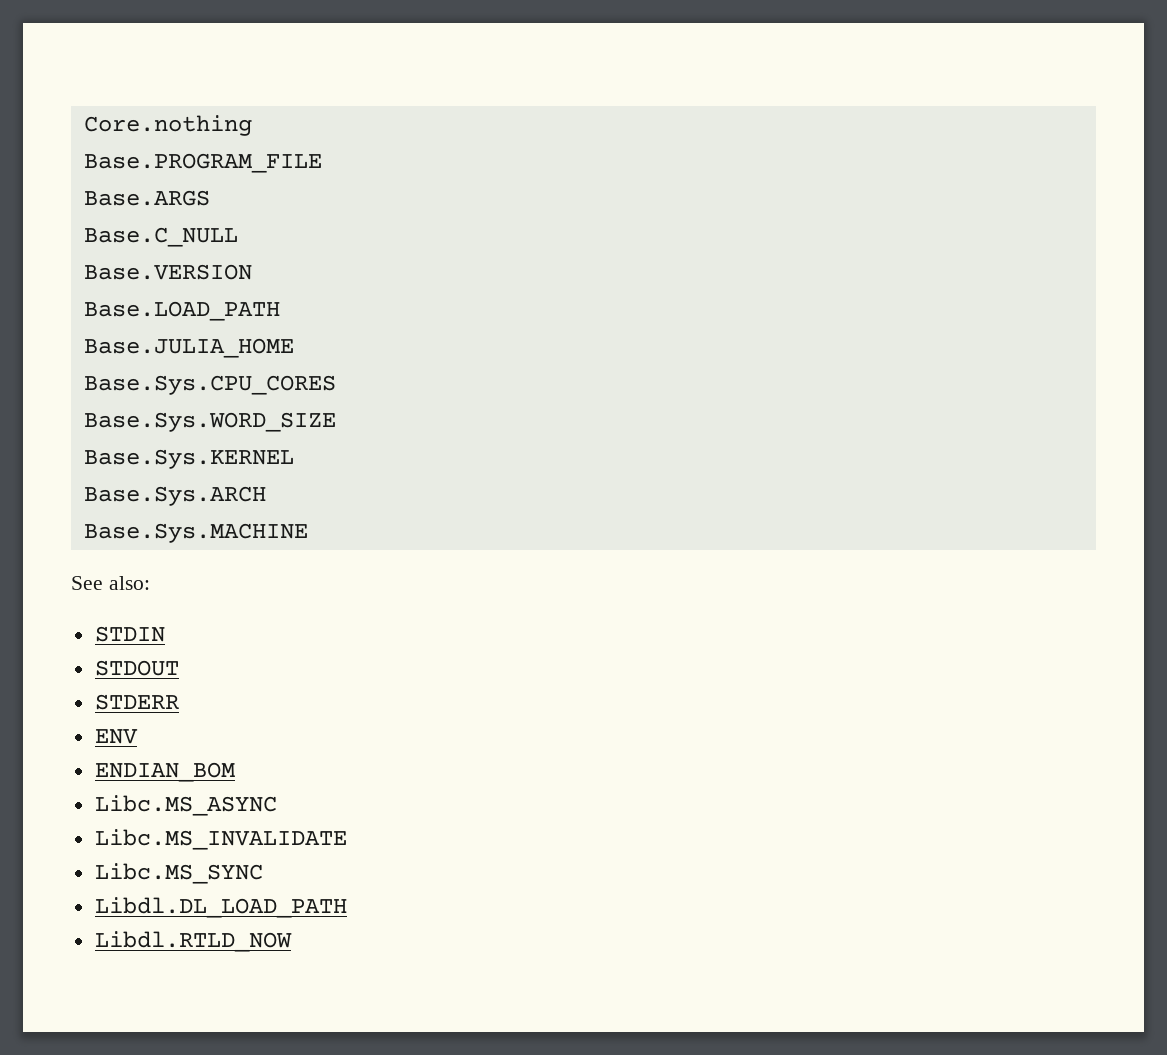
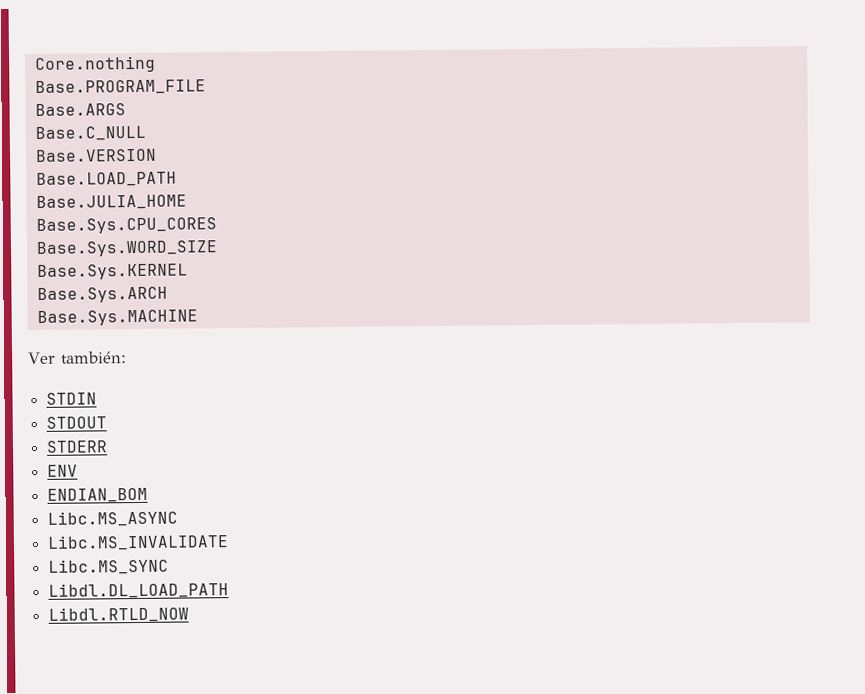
[71,576,150,590] See also: -> [28,351,127,365] Ver también:

